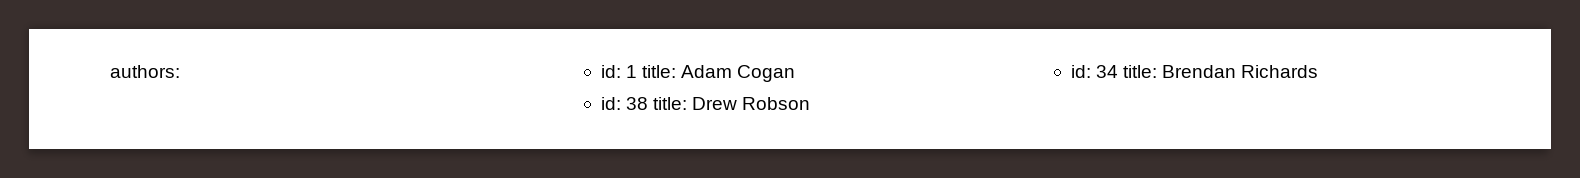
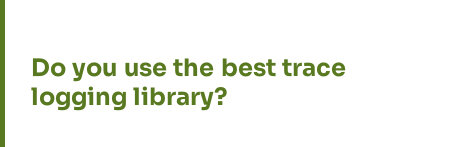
[110,65,180,78] [600,65,796,82] [600,97,811,110] [1070,65,1319,78] authors: // id: 1 title: Adam Cogan // id: 38 title: Drew Robson // id: 34 title: Brendan Richards -> [31,58,347,82] [31,86,229,111] Do you use the best trace logging library?

